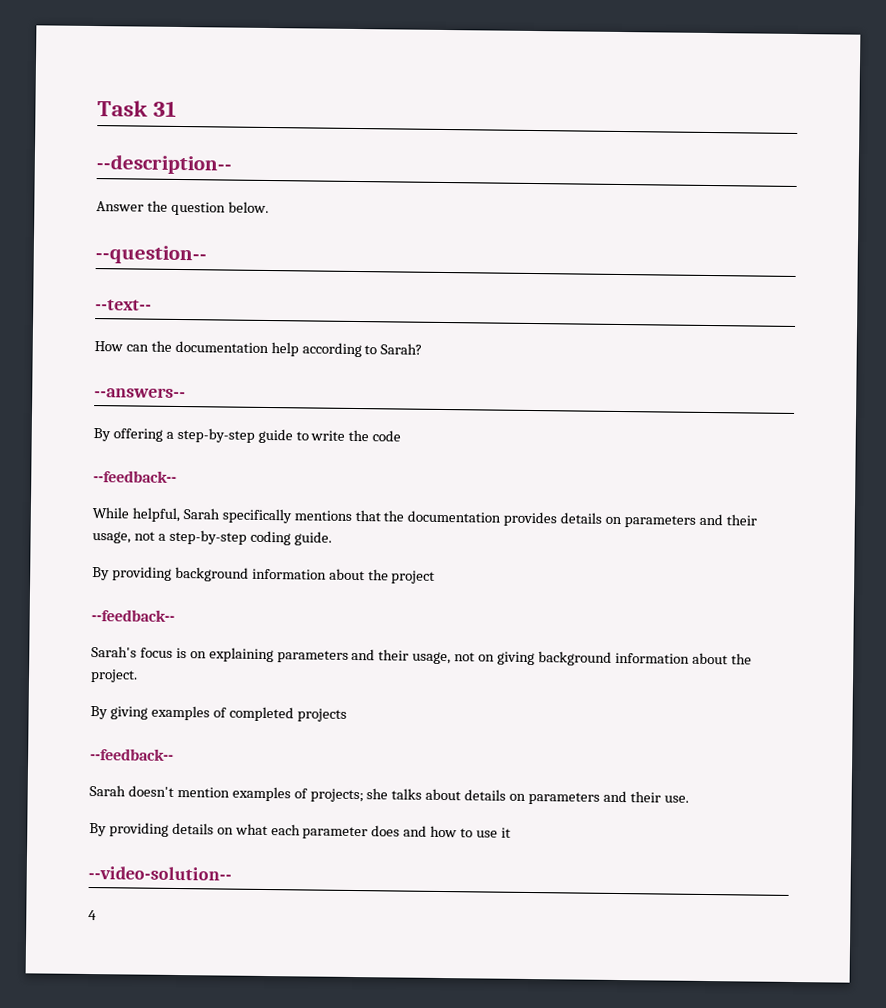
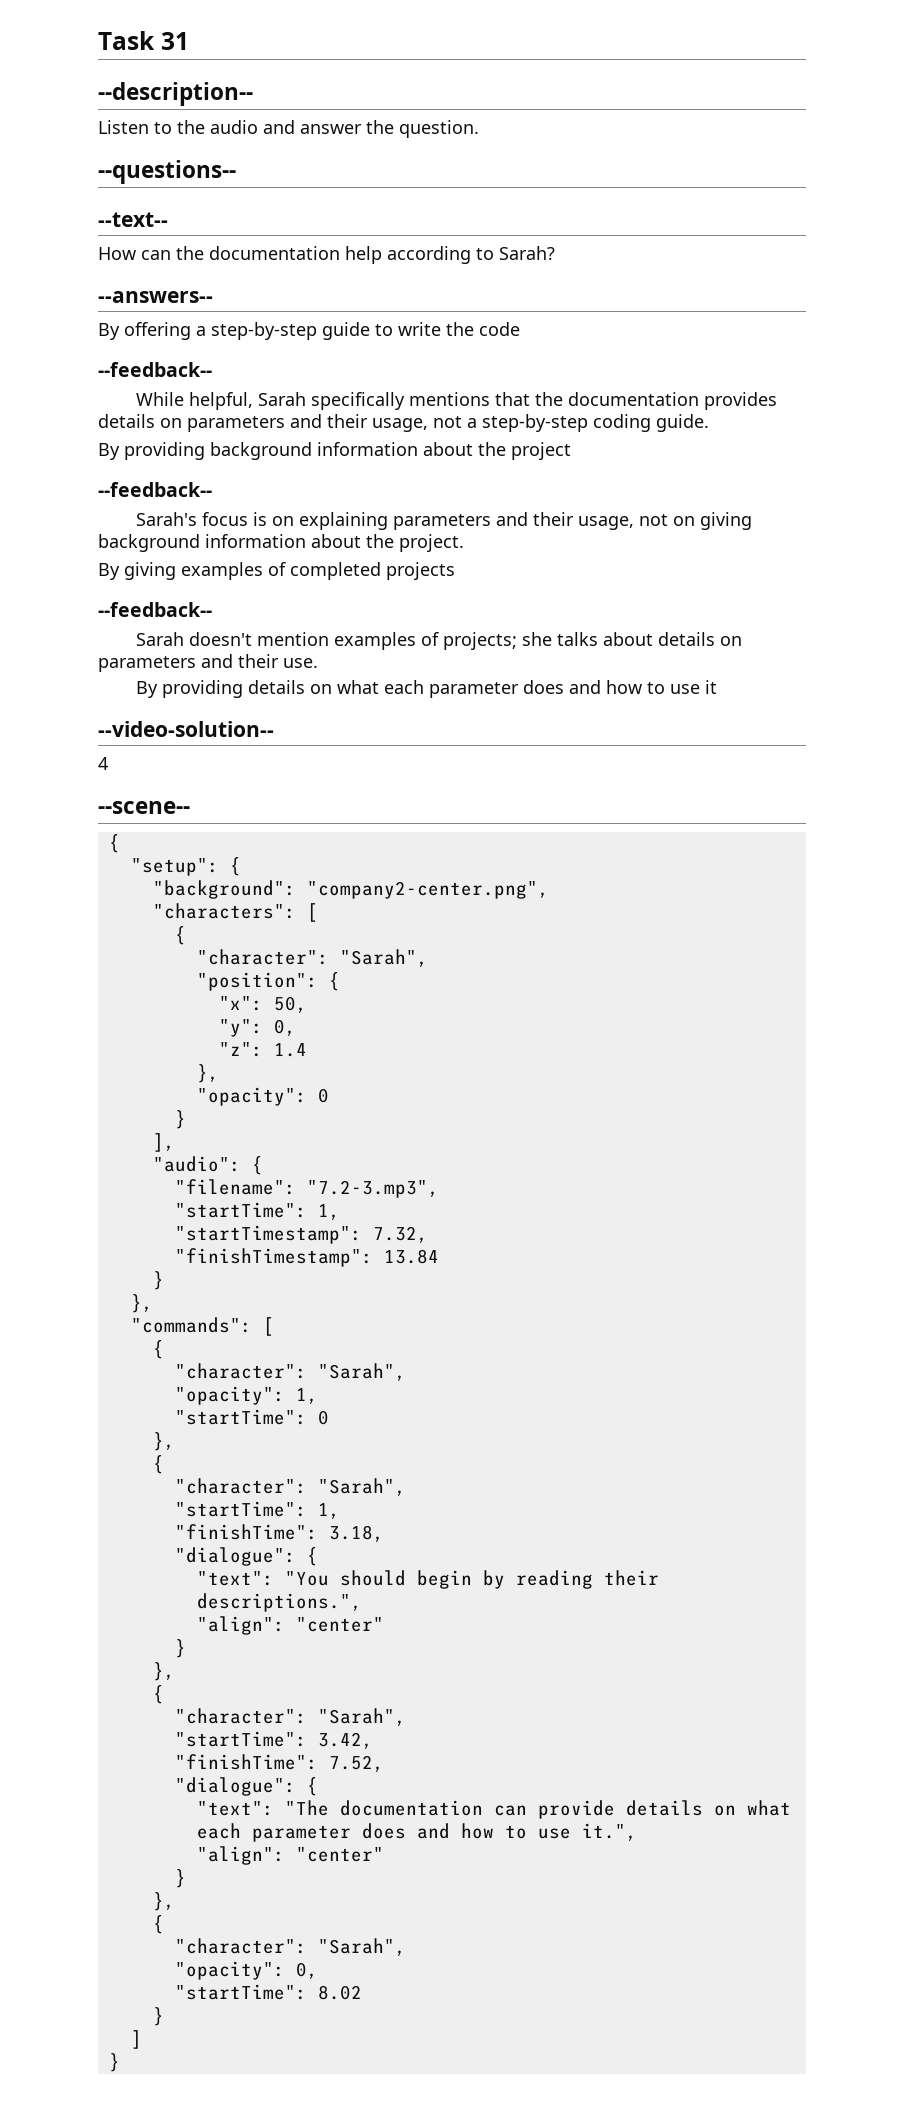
[96,200,269,216] [95,245,207,265] Answer the question below. // --question-- -> [98,120,479,138] [98,160,236,184] Listen to the audio and answer the question. // --questions--
(97, 915) none -> [98,801,190,814] [108,834,120,853] [130,857,241,876] [152,880,549,899] [152,903,318,922] [174,926,186,945] [196,949,428,967] [196,972,340,991] [218,996,307,1013] [218,1019,296,1037] [218,1042,307,1057] [196,1064,219,1083] [196,1087,329,1106] [174,1110,186,1129] [152,1133,175,1152] [152,1156,263,1175] [174,1179,439,1198] [174,1202,340,1220] [174,1225,428,1244] [174,1248,439,1267] [152,1271,164,1290] [130,1294,153,1313] [130,1317,274,1336] [152,1340,164,1359] [174,1363,406,1381] [174,1386,318,1405] [174,1409,329,1425] [152,1432,175,1451] [152,1455,164,1474] [174,1478,406,1496] [174,1501,340,1519] [174,1524,384,1542] [174,1547,318,1566] [196,1570,659,1589] [196,1593,362,1612] [196,1616,384,1635] [174,1639,186,1658] [152,1662,175,1681] [152,1685,164,1704] [174,1708,406,1726] [174,1731,373,1749] [174,1754,384,1772] [174,1777,318,1796] [196,1800,791,1819] [196,1823,637,1842] [196,1846,384,1865] [174,1869,186,1888] [152,1892,175,1911] [152,1915,164,1934] [174,1938,406,1956] [174,1961,318,1980] [174,1984,362,2000] [152,2007,164,2026] [130,2030,142,2049] [108,2053,120,2072] // --scene-- // { // "setup": { // "background": "company2-center.png", // "characters": [ // { // "character": "Sarah", // "position": { // "x": 50, // "y": 0, // "z": 1.4 // }, // "opacity": 0 // } // ], // "audio": { // "filename": "7.2-3.mp3", // "startTime": 1, // "startTimestamp": 7.32, // "finishTimestamp": 13.84 // } // }, // "commands": [ // { // "character": "Sarah", // "opacity": 1, // "startTime": 0 // }, // { // "character": "Sarah", // "startTime": 1, // "finishTime": 3.18, // "dialogue": { // "text": "You should begin by reading their descriptions.", // "align": "center" // } // }, // { // "character": "Sarah", // "startTime": 3.42, // "finishTime": 7.52, // "dialogue": { // "text": "The documentation can provide details on what each parameter does and how to use it.", // "align": "center" // } // }, // { // "character": "Sarah", // "opacity": 0, // "startTime": 8.02 // } // ] // }

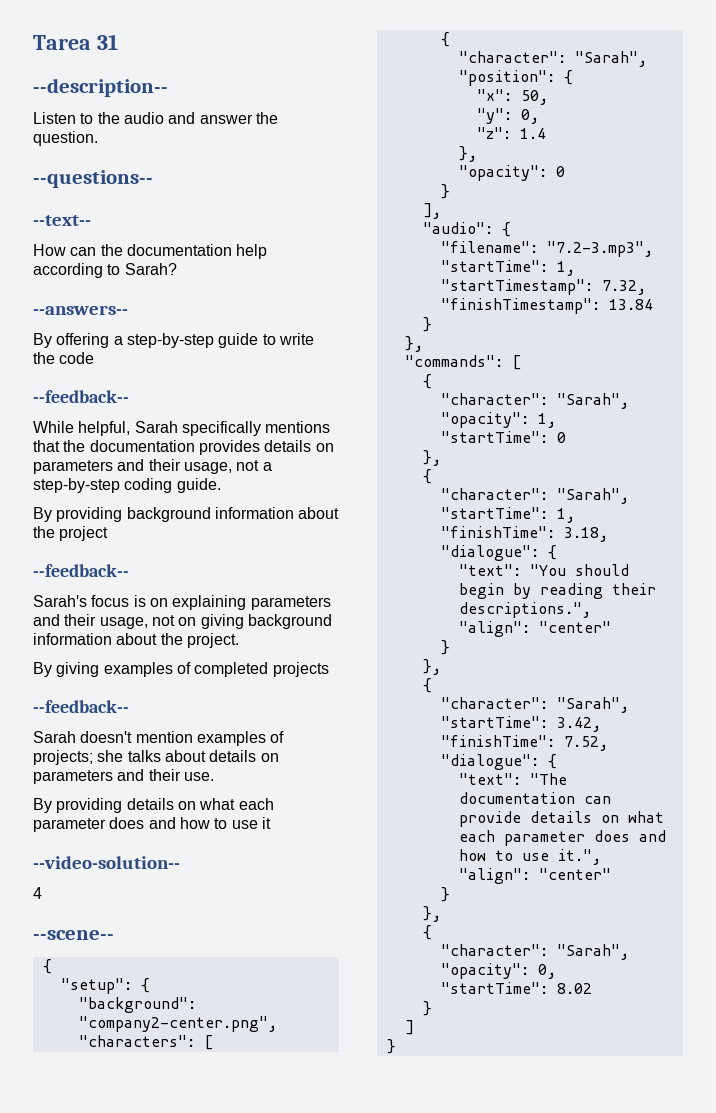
[98,31,155,50] Task -> [33,35,91,50] Tarea

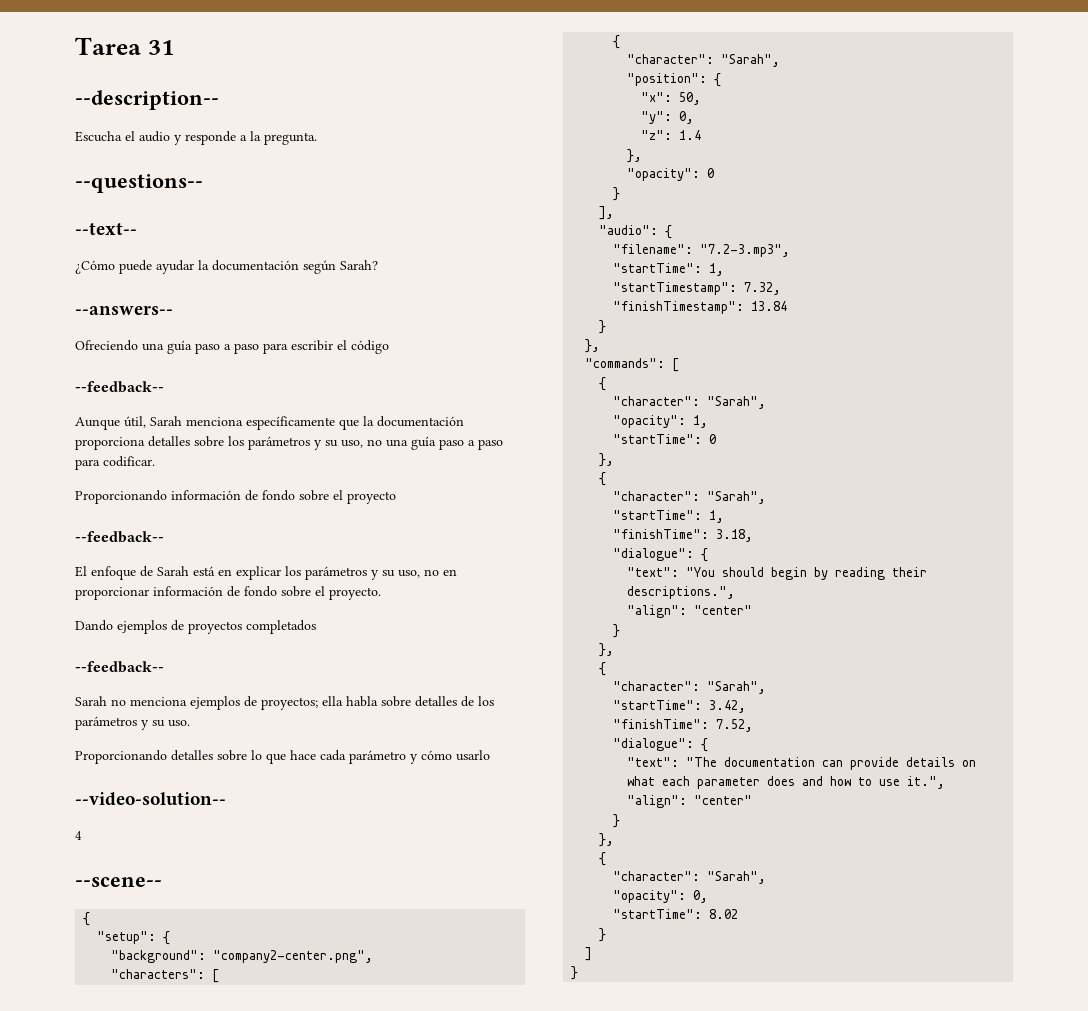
[33,112,278,124] [33,131,98,146] [33,170,153,188] [33,215,91,226] [33,244,268,259] [33,263,177,278] [33,305,128,315] [33,333,314,348] [33,352,95,364] [33,390,129,403] [33,421,331,436] [33,440,334,455] [33,459,272,474] [33,478,221,493] [33,507,340,522] [33,526,109,541] [33,564,129,577] [33,595,331,610] [33,614,332,629] [33,633,239,648] [33,662,329,677] [33,700,129,713] [33,731,285,746] [33,750,279,765] [33,769,214,784] [33,798,274,813] [33,817,271,832] Listen to the audio and answer the question. // --questions-- // --text-- // How can the documentation help according to Sarah? // --answers-- // By offering a step-by-step guide to write the code // --feedback-- // While helpful, Sarah specifically mentions that the documentation provides details on parameters and their usage, not a step-by-step coding guide. // By providing background information about the project // --feedback-- // Sarah's focus is on explaining parameters and their usage, not on giving background information about the project. // By giving examples of completed projects // --feedback-- // Sarah doesn't mention examples of projects; she talks about details on parameters and their use. // By providing details on what each parameter does and how to use it -> [75,131,317,145] [75,174,203,193] [75,223,137,235] [75,260,378,274] [75,305,173,315] [75,340,389,354] [75,381,164,393] [75,416,464,430] [75,436,503,450] [75,456,155,470] [75,490,396,504] [75,531,164,543] [75,566,457,580] [75,586,381,600] [75,620,316,634] [75,661,164,673] [75,696,494,710] [75,716,190,730] [75,750,490,764] Escucha el audio y responde a la pregunta. // --questions-- // --text-- // ¿Cómo puede ayudar la documentación según Sarah? // --answers-- // Ofreciendo una guía paso a paso para escribir el código // --feedback-- // Aunque útil, Sarah menciona específicamente que la documentación proporciona detalles sobre los parámetros y su uso, no una guía paso a paso para codificar. // Proporcionando información de fondo sobre el proyecto // --feedback-- // El enfoque de Sarah está en explicar los parámetros y su uso, no en proporcionar información de fondo sobre el proyecto. // Dando ejemplos de proyectos completados // --feedback-- // Sarah no menciona ejemplos de proyectos; ella habla sobre detalles de los parámetros y su uso. // Proporcionando detalles sobre lo que hace cada parámetro y cómo usarlo

